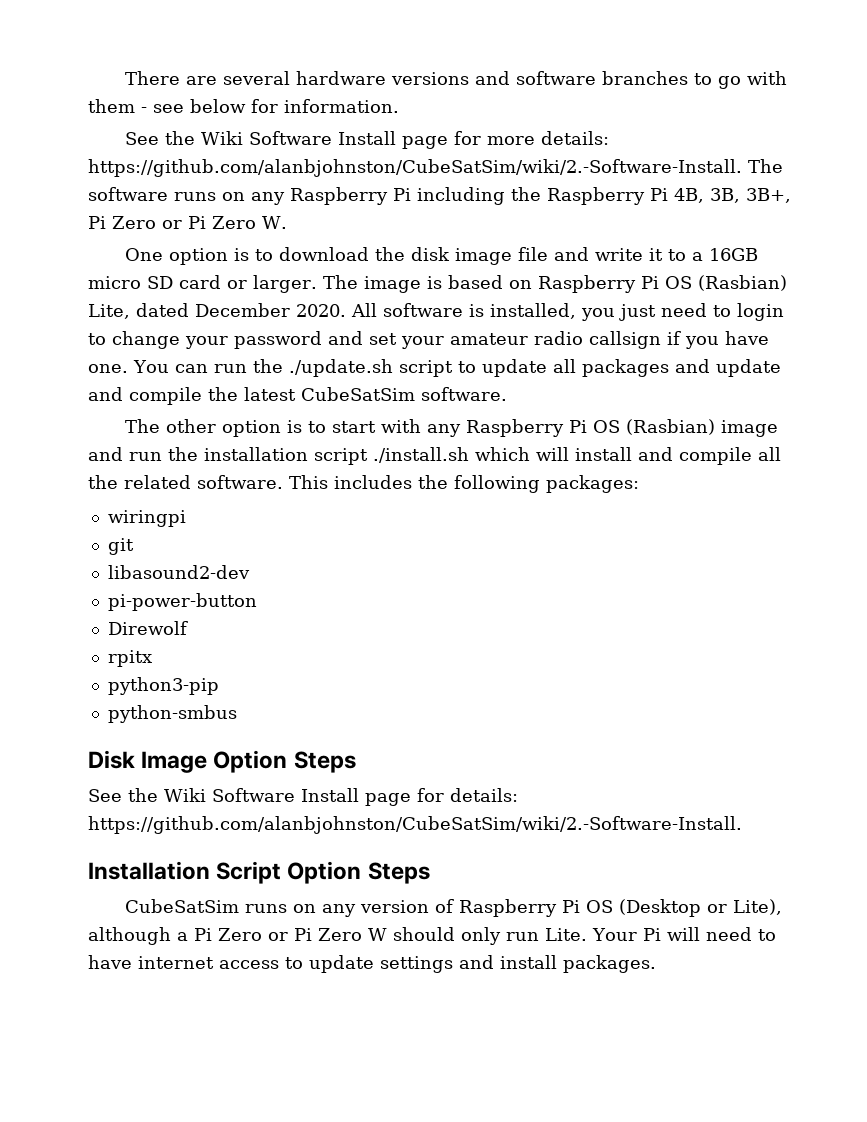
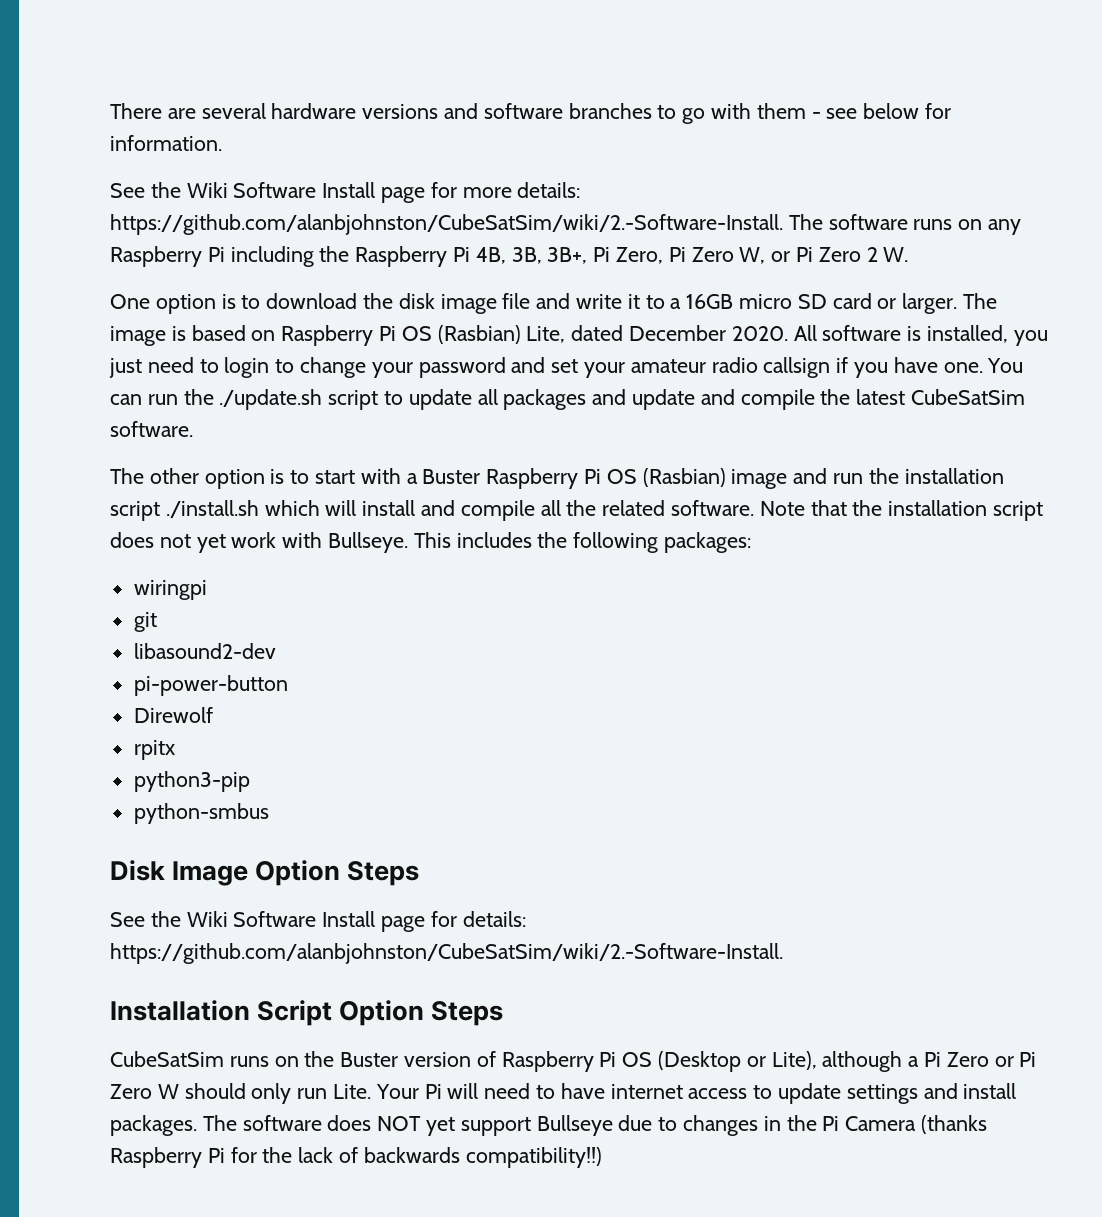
[112,216,256,229] Zero or Pi Zero -> [616,247,878,264] Zero, Pi Zero W, or Pi Zero 2
[427,424,462,437] any -> [406,469,481,484] a Buster
(283, 482) none -> [759,500,1044,521] [110,532,409,553] Note that the installation script does not yet work with Bullseye.
[322,904,357,917] any -> [304,1051,399,1067] the Buster
(656, 964) none -> [202,1115,988,1136] [110,1147,602,1168] The software does NOT yet support Bullseye due to changes in the Pi Camera (thanks Raspberry Pi for the lack of backwards compatibility!!)

